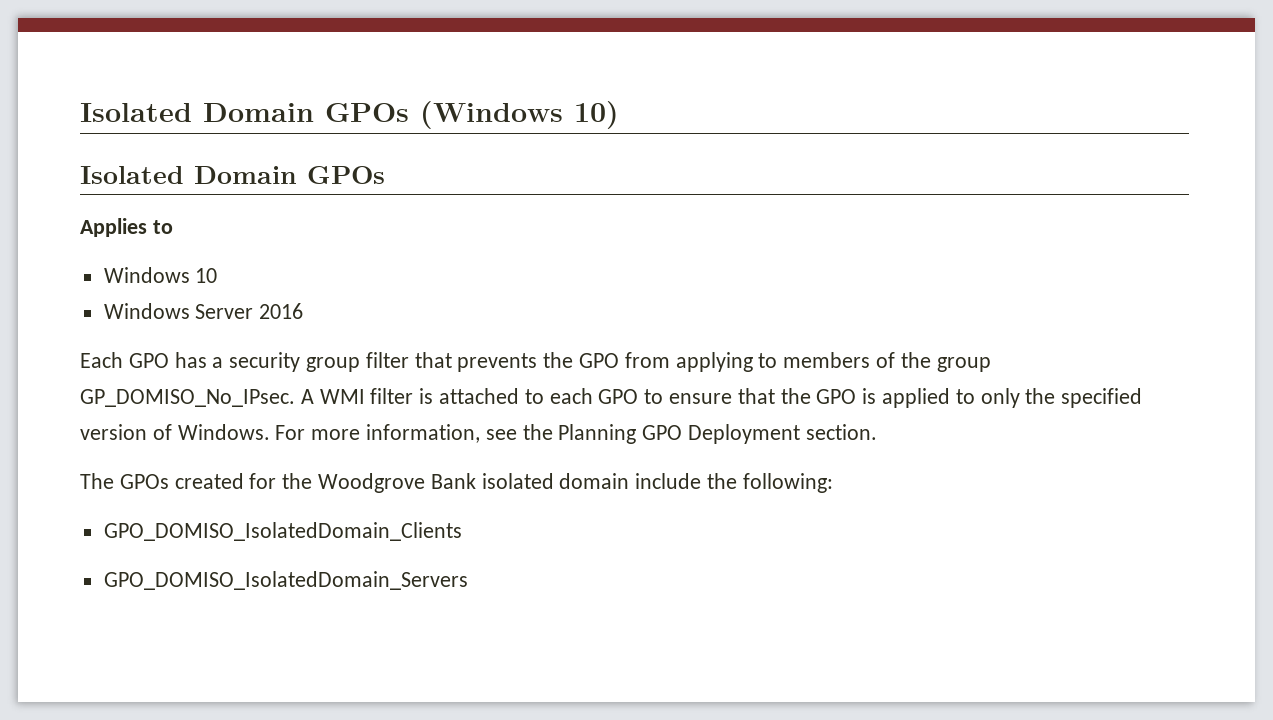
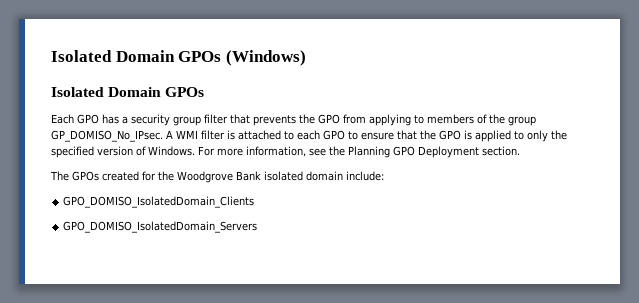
[80,101,619,129] [80,166,385,184] [80,218,173,237] [103,267,218,283] [103,303,304,319] Isolated Domain GPOs (Windows 10) // Isolated Domain GPOs // Applies to // Windows 10 // Windows Server 2016 -> [51,50,306,66] [51,87,205,97] Isolated Domain GPOs (Windows) // Isolated Domain GPOs
[635,473,833,493] include the following: -> [346,171,384,181] include:

